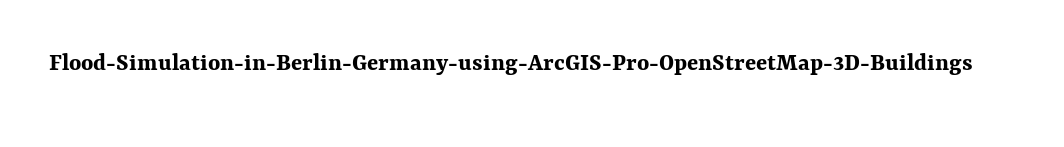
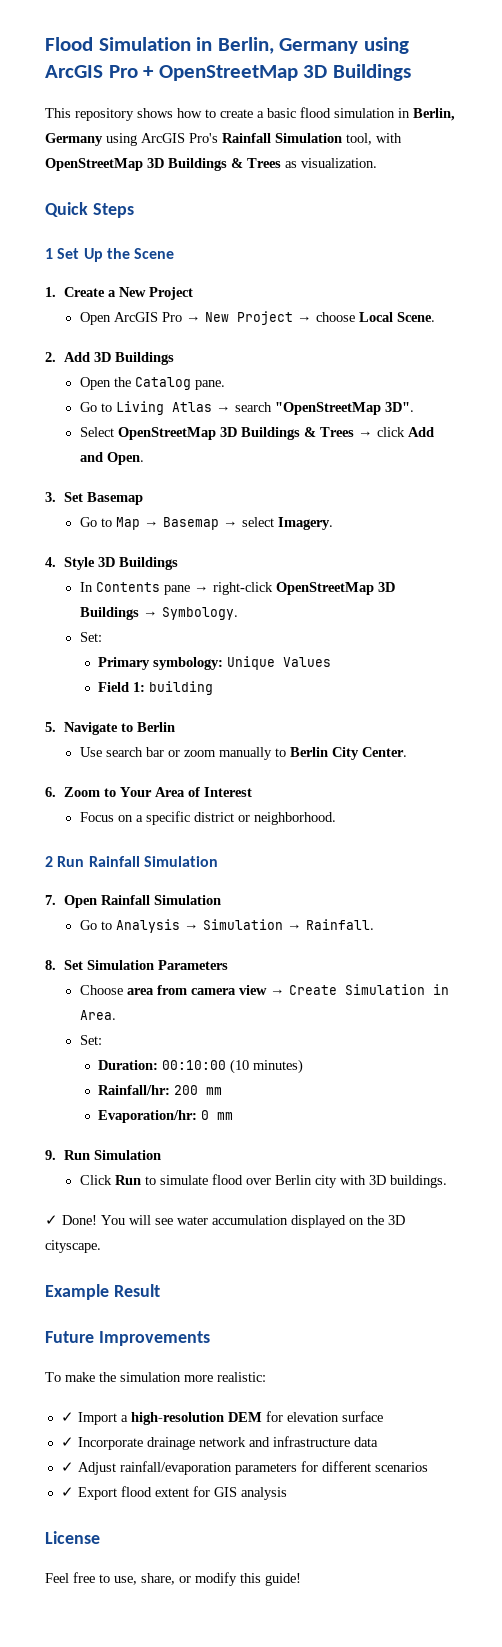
[49,53,973,75] Flood-Simulation-in-Berlin-Germany-using-ArcGIS-Pro-OpenStreetMap-3D-Buildings -> [45,37,409,54] [45,64,411,81] [45,107,455,121] [45,133,402,146] [45,158,377,171] [45,202,134,218] [45,248,175,262] [45,287,193,300] [79,311,435,325] [45,352,174,365] [79,377,225,390] [79,401,414,415] [79,427,434,440] [79,452,144,465] [45,492,143,505] [79,517,333,530] [45,557,178,570] [79,582,395,595] [79,607,238,620] [79,632,102,642] [98,656,332,670] [98,681,214,695] [45,722,175,735] [79,747,407,760] [45,787,252,797] [79,811,336,825] [45,856,218,867] [45,895,221,908] [79,919,374,933] [45,960,228,970] [79,984,449,995] [79,1010,116,1020] [79,1035,102,1045] [98,1059,304,1074] [98,1085,223,1095] [98,1110,234,1123] [45,1150,161,1160] [79,1174,447,1188] [45,1215,405,1228] [45,1240,101,1253] [45,1284,160,1300] [45,1331,210,1346] [45,1372,266,1382] [60,1411,383,1425] [60,1436,378,1450] [60,1461,428,1475] [60,1486,287,1500] [45,1531,100,1544] [45,1572,301,1586] Flood Simulation in Berlin, Germany using ArcGIS Pro + OpenStreetMap 3D Buildings // This repository shows how to create a basic flood simulation in Berlin, Germany using ArcGIS Pro's Rainfall Simulation tool, with OpenStreetMap 3D Buildings & Trees as visualization. // Quick Steps // 1 Set Up the Scene // 1. Create a New Project // Open ArcGIS Pro → New Project → choose Local Scene. // 2. Add 3D Buildings // Open the Catalog pane. // Go to Living Atlas → search "OpenStreetMap 3D". // Select OpenStreetMap 3D Buildings & Trees → click Add and Open. // 3. Set Basemap // Go to Map → Basemap → select Imagery. // 4. Style 3D Buildings // In Contents pane → right-click OpenStreetMap 3D Buildings → Symbology. // Set: // Primary symbology: Unique Values // Field 1: building // 5. Navigate to Berlin // Use search bar or zoom manually to Berlin City Center. // 6. Zoom to Your Area of Interest // Focus on a specific district or neighborhood. // 2 Run Rainfall Simulation // 7. Open Rainfall Simulation // Go to Analysis → Simulation → Rainfall. // 8. Set Simulation Parameters // Choose area from camera view → Create Simulation in Area. // Set: // Duration: 00:10:00 (10 minutes) // Rainfall/hr: 200 mm // Evaporation/hr: 0 mm // 9. Run Simulation // Click Run to simulate flood over Berlin city with 3D buildings. // ✓ Done! You will see water accumulation displayed on the 3D cityscape. // Example Result // Future Improvements // To make the simulation more realistic: // ✓ Import a high-resolution DEM for elevation surface // ✓ Incorporate drainage network and infrastructure data // ✓ Adjust rainfall/evaporation parameters for different scenarios // ✓ Export flood extent for GIS analysis // License // Feel free to use, share, or modify this guide!

